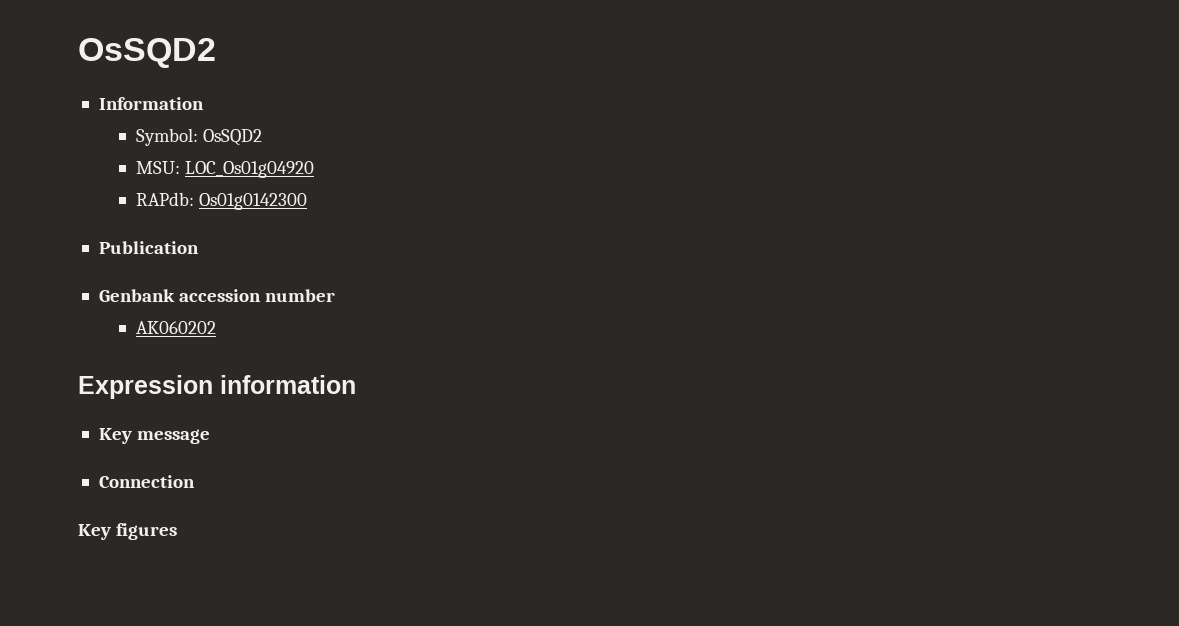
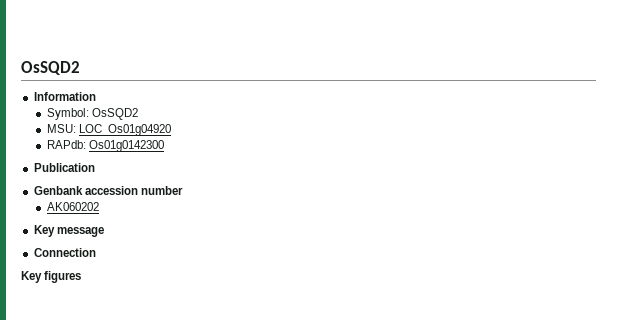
[78,375,356,399] // Expression information -> (99, 206) none

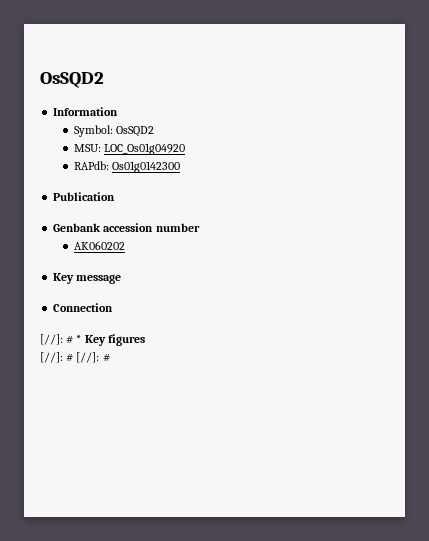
(96, 252) none -> [40,334,82,345] [//]: # *
(82, 277) none -> [40,352,110,363] // [//]: # [//]: #

